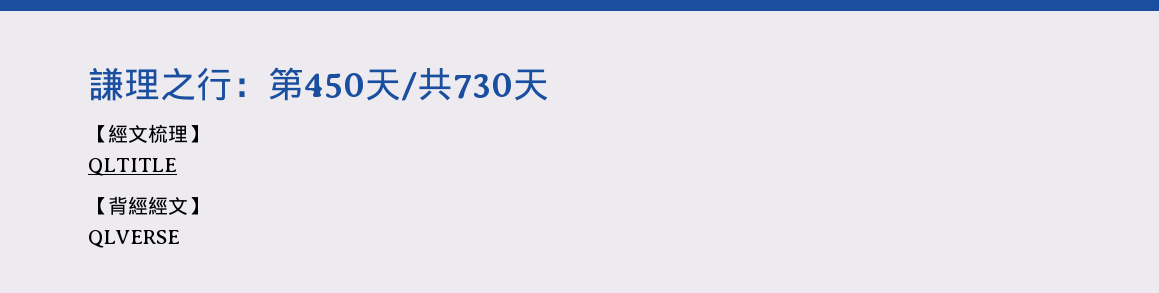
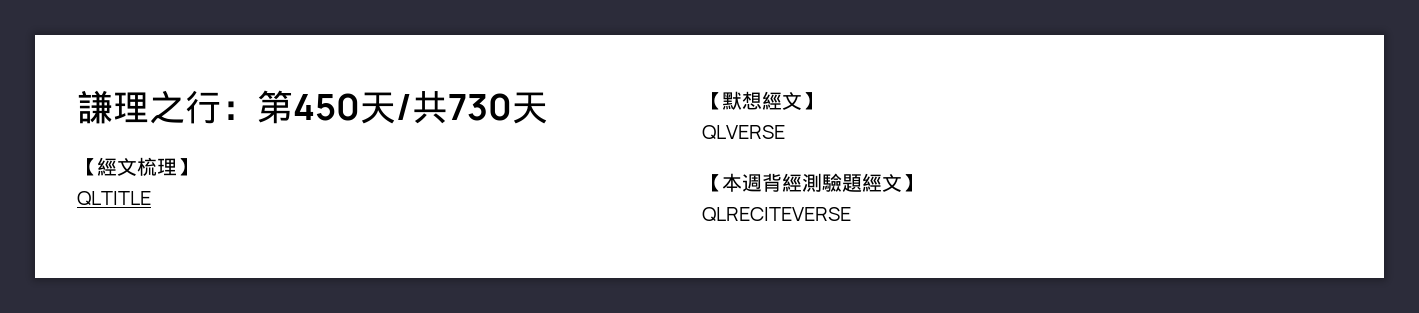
[108,196,148,215] 背經 -> [722,91,762,110] 默想
(180, 239) none -> [702,173,922,192] [702,207,851,222] // 【本週背經測驗題經文】 // QLRECITEVERSE

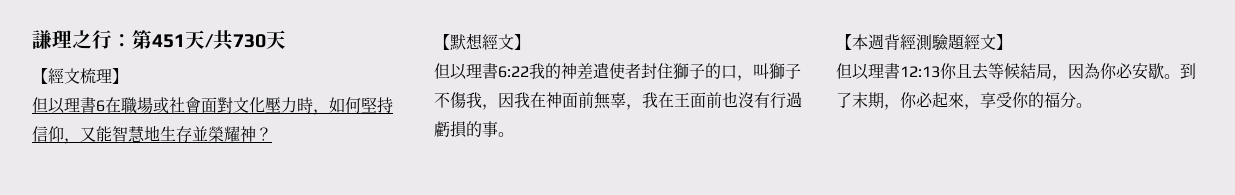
[293,93,360,121] 450 -> [152,34,185,48] 451
[77,191,151,206] [702,91,822,110] [702,125,785,140] QLTITLE // 【默想經文】 // QLVERSE -> [32,97,393,115] [32,125,272,144] [434,33,530,50] [434,63,801,81] [434,91,802,110] [434,121,514,138] 但以理書6在職場或社會面對文化壓力時，如何堅持信仰，又能智慧地生存並榮耀神？ // 【默想經文】 // 但以理書6:22我的神差遣使者封住獅子的口，叫獅子不傷我，因我在神面前無辜，我在王面前也沒有行過虧損的事。
[702,207,851,222] QLRECITEVERSE -> [836,63,1196,81] [836,92,1092,110] 但以理書12:13你且去等候結局，因為你必安歇。到了末期，你必起來，享受你的福分。

